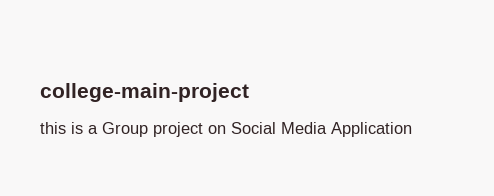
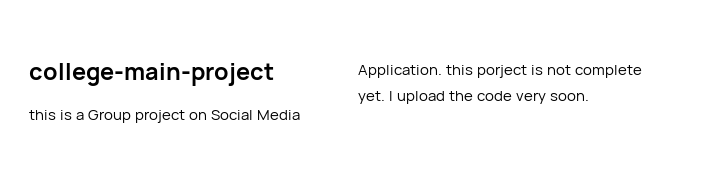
[331,122,412,137] Application -> [358,65,643,78] [358,91,590,104] Application. this porject is not complete yet. I upload the code very soon.

